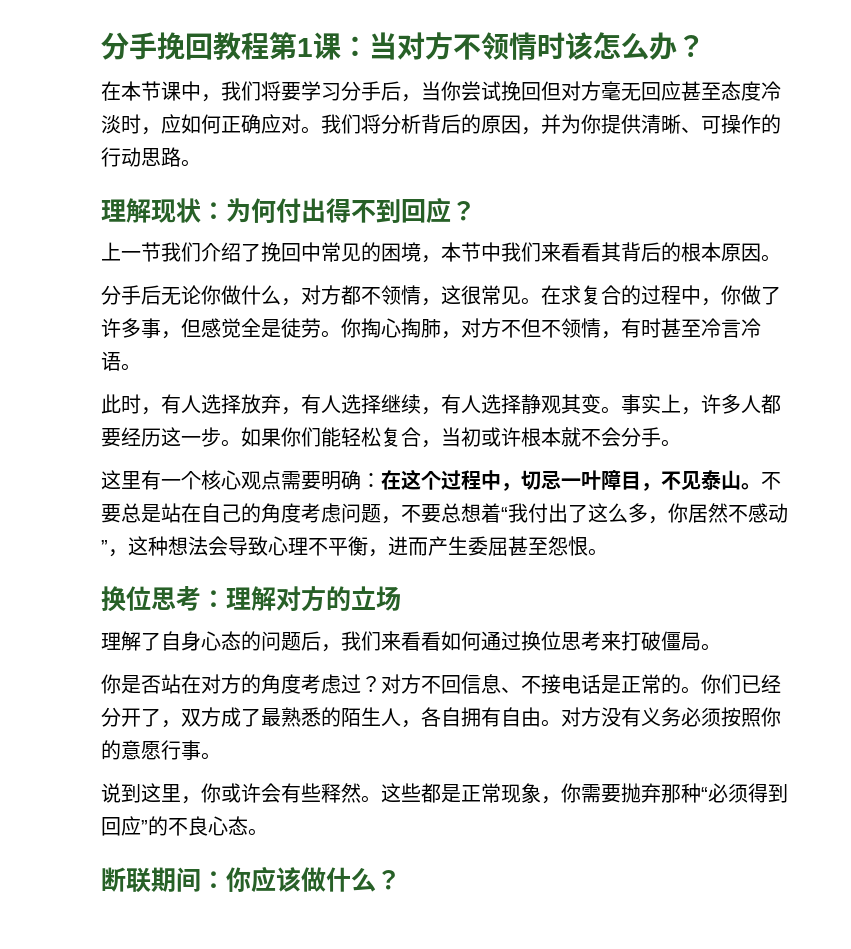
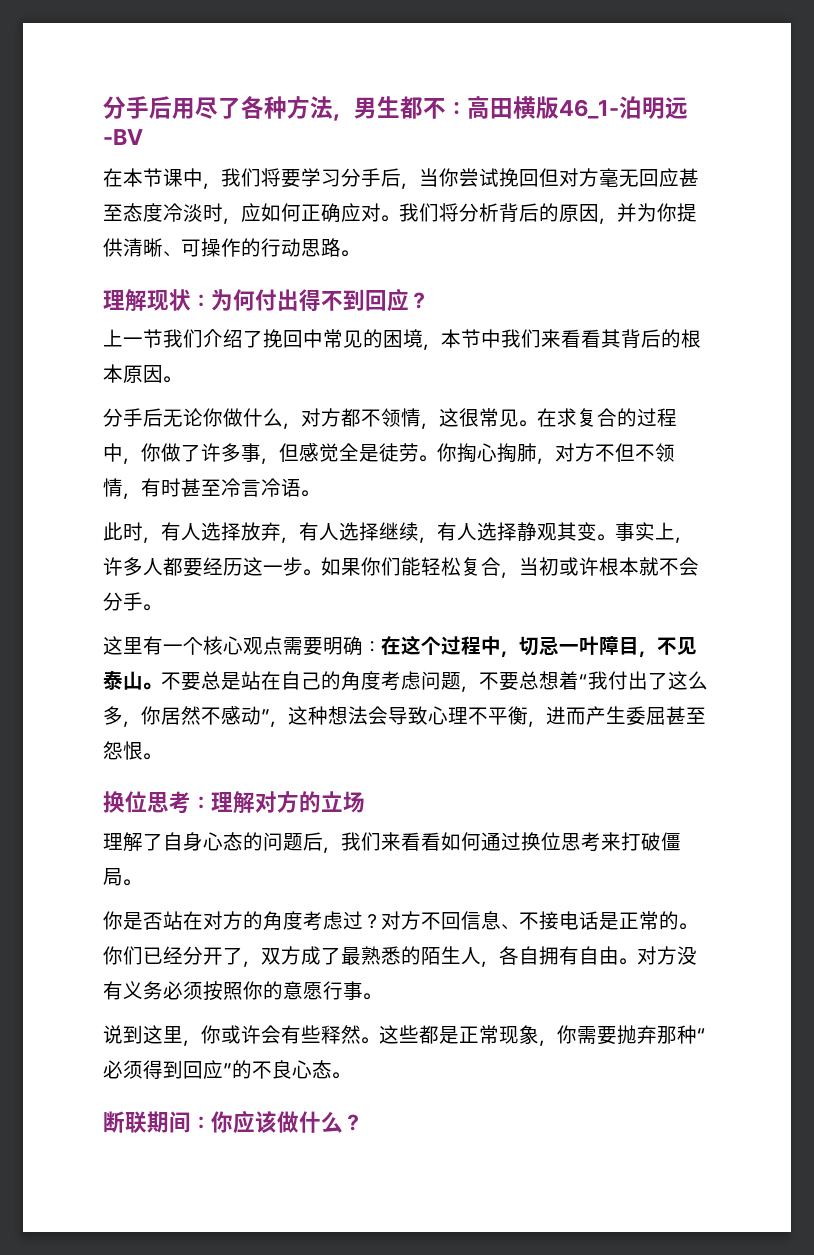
[101,32,705,60] 分手挽回教程第1课：当对方不领情时该怎么办？ -> [103,96,688,121] [103,129,143,145] 分手后用尽了各种方法，男生都不：高田横版46_1-泊明远-BV

